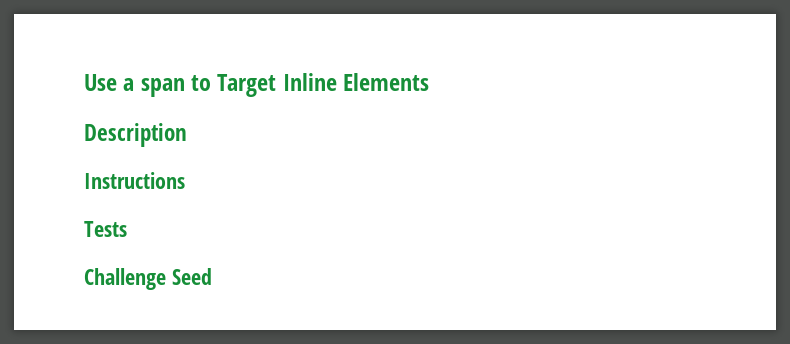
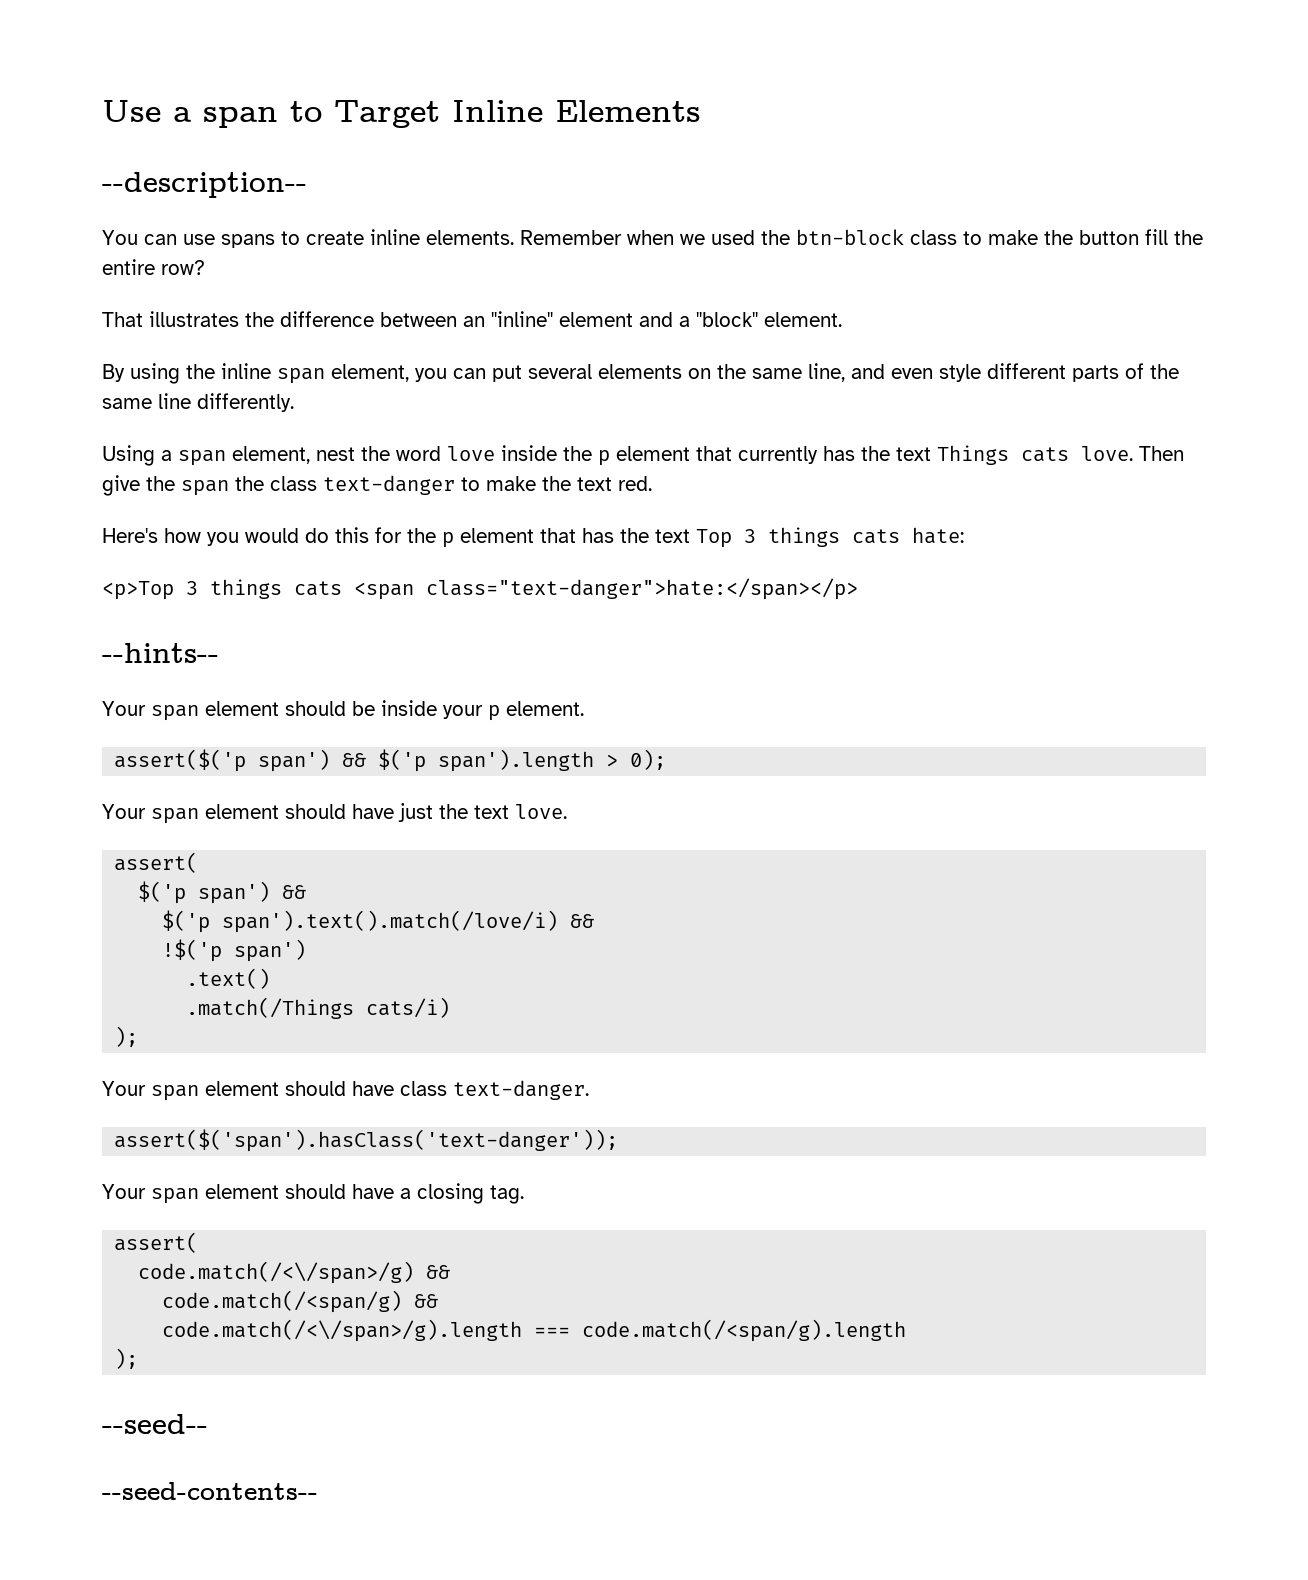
[84,123,187,147] [84,172,185,189] [84,221,127,237] [84,268,212,290] Description // Instructions // Tests // Challenge Seed -> [102,172,307,198] [102,229,1203,248] [102,259,205,275] [102,311,842,327] [102,363,1179,384] [102,393,294,412] [102,445,1184,466] [102,475,652,496] [102,527,964,548] [102,578,858,600] [102,643,219,663] [102,700,584,721] [114,749,667,772] [102,803,567,824] [114,852,199,873] [138,881,307,904] [162,910,595,933] [162,939,307,962] [186,968,271,989] [186,997,451,1019] [114,1026,139,1047] [102,1080,589,1101] [114,1129,619,1152] [102,1183,524,1204] [114,1232,199,1253] [138,1261,451,1284] [162,1290,439,1313] [162,1319,907,1342] [114,1348,139,1369] [102,1414,208,1434] [102,1482,318,1500] --description-- // You can use spans to create inline elements. Remember when we used the btn-block class to make the button fill the entire row? // That illustrates the difference between an "inline" element and a "block" element. // By using the inline span element, you can put several elements on the same line, and even style different parts of the same line differently. // Using a span element, nest the word love inside the p element that currently has the text Things cats love. Then give the span the class text-danger to make the text red. // Here's how you would do this for the p element that has the text Top 3 things cats hate: // <p>Top 3 things cats <span class="text-danger">hate:</span></p> // --hints-- // Your span element should be inside your p element. // assert($('p span') && $('p span').length > 0); // Your span element should have just the text love. // assert( // $('p span') && // $('p span').text().match(/love/i) && // !$('p span') // .text() // .match(/Things cats/i) // ); // Your span element should have class text-danger. // assert($('span').hasClass('text-danger')); // Your span element should have a closing tag. // assert( // code.match(/<\/span>/g) && // code.match(/<span/g) && // code.match(/<\/span>/g).length === code.match(/<span/g).length // ); // --seed-- // --seed-contents--

